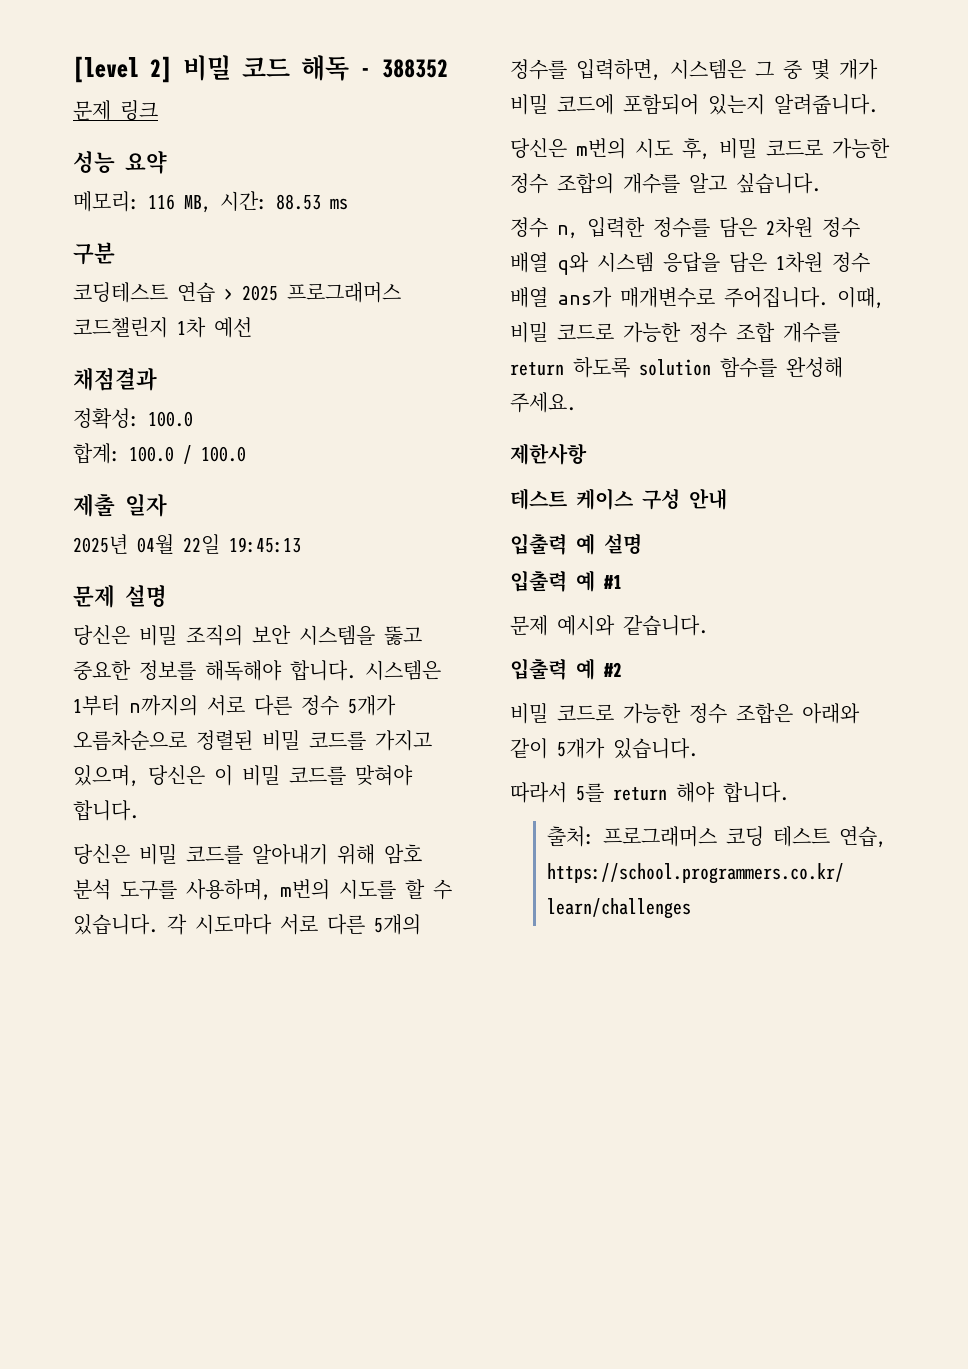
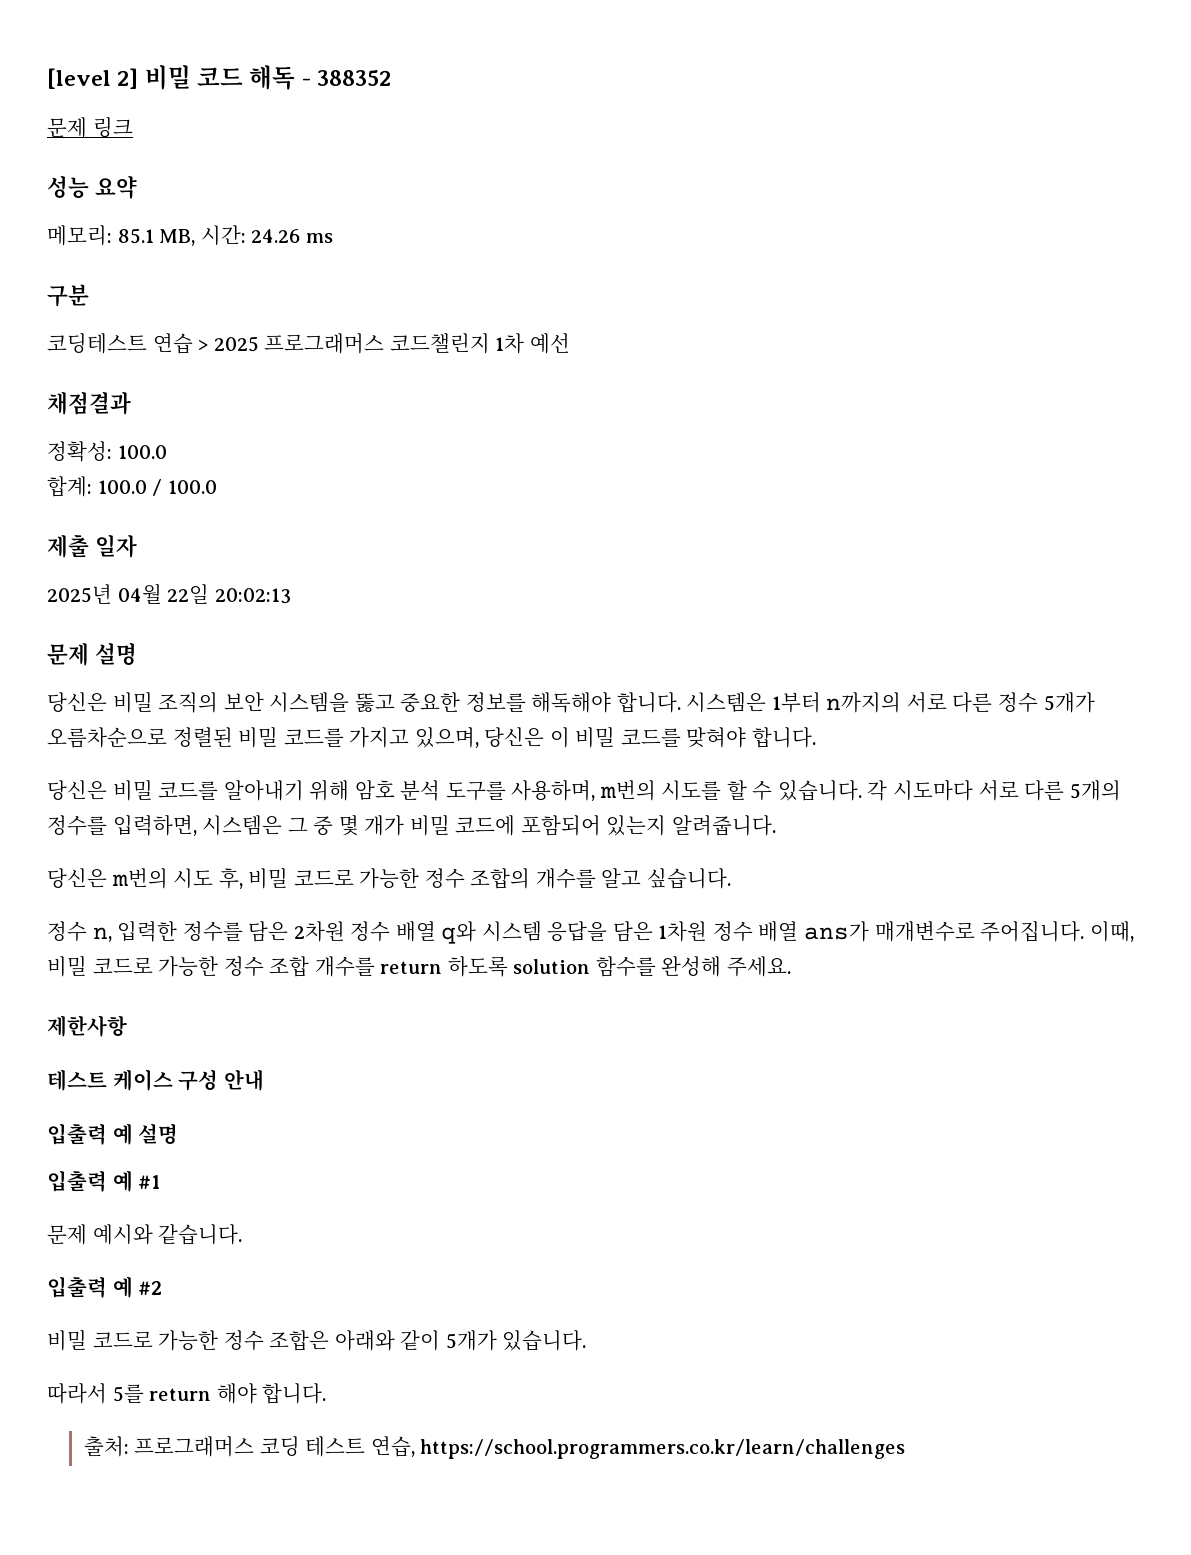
[148,194,175,210] 116 -> [117,228,154,244] 85.1
[276,194,321,210] 88.53 -> [251,229,301,243] 24.26
[229,537,301,553] 19:45:13 -> [214,588,291,604] 20:02:13

